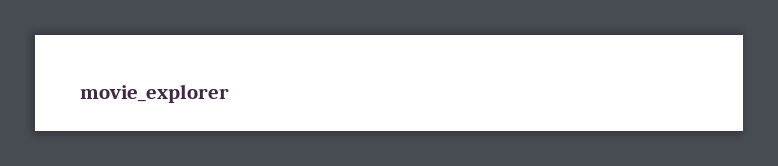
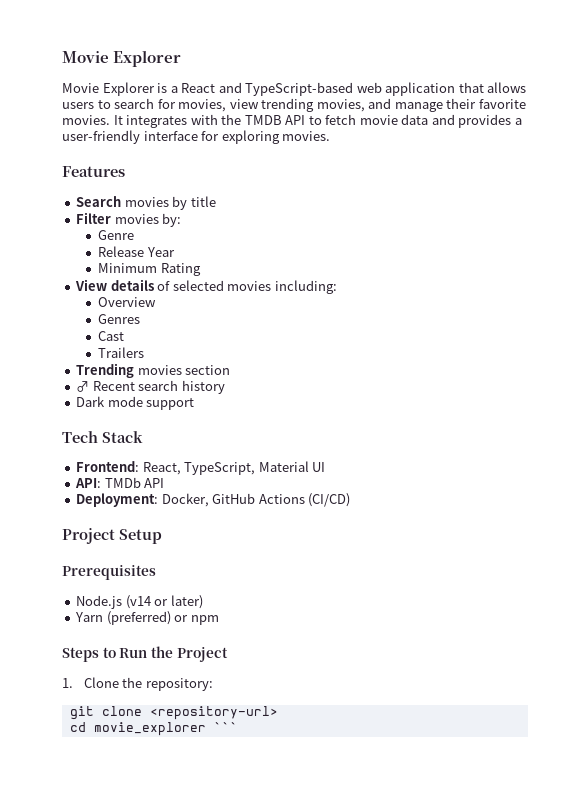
[80,84,229,103] movie_explorer -> [62,50,182,67] [62,82,527,96] [62,98,526,112] [62,114,522,128] [62,130,331,144] [62,166,125,177] [76,196,216,210] [76,212,182,227] [98,230,135,240] [98,246,175,257] [98,263,201,276] [75,279,337,294] [98,297,157,307] [98,314,141,324] [98,331,125,341] [98,347,145,358] [76,363,231,378] [76,380,225,394] [76,396,195,410] [62,431,143,443] [76,461,326,475] [75,477,165,488] [76,493,351,507] [62,528,162,544] [62,565,156,580] [76,595,203,609] [75,611,219,625] [62,646,228,662] [62,677,213,691] [69,706,278,720] [69,722,238,736] Movie Explorer // Movie Explorer is a React and TypeScript-based web application that allows users to search for movies, view trending movies, and manage their favorite movies. It integrates with the TMDB API to fetch movie data and provides a user-friendly interface for exploring movies. // Features // Search movies by title // Filter movies by: // Genre // Release Year // Minimum Rating // View details of selected movies including: // Overview // Genres // Cast // Trailers // Trending movies section // ♂ Recent search history // Dark mode support // Tech Stack // Frontend: React, TypeScript, Material UI // API: TMDb API // Deployment: Docker, GitHub Actions (CI/CD) // Project Setup // Prerequisites // Node.js (v14 or later) // Yarn (preferred) or npm // Steps to Run the Project // 1. Clone the repository: // git clone <repository-url> // cd movie_explorer ```

